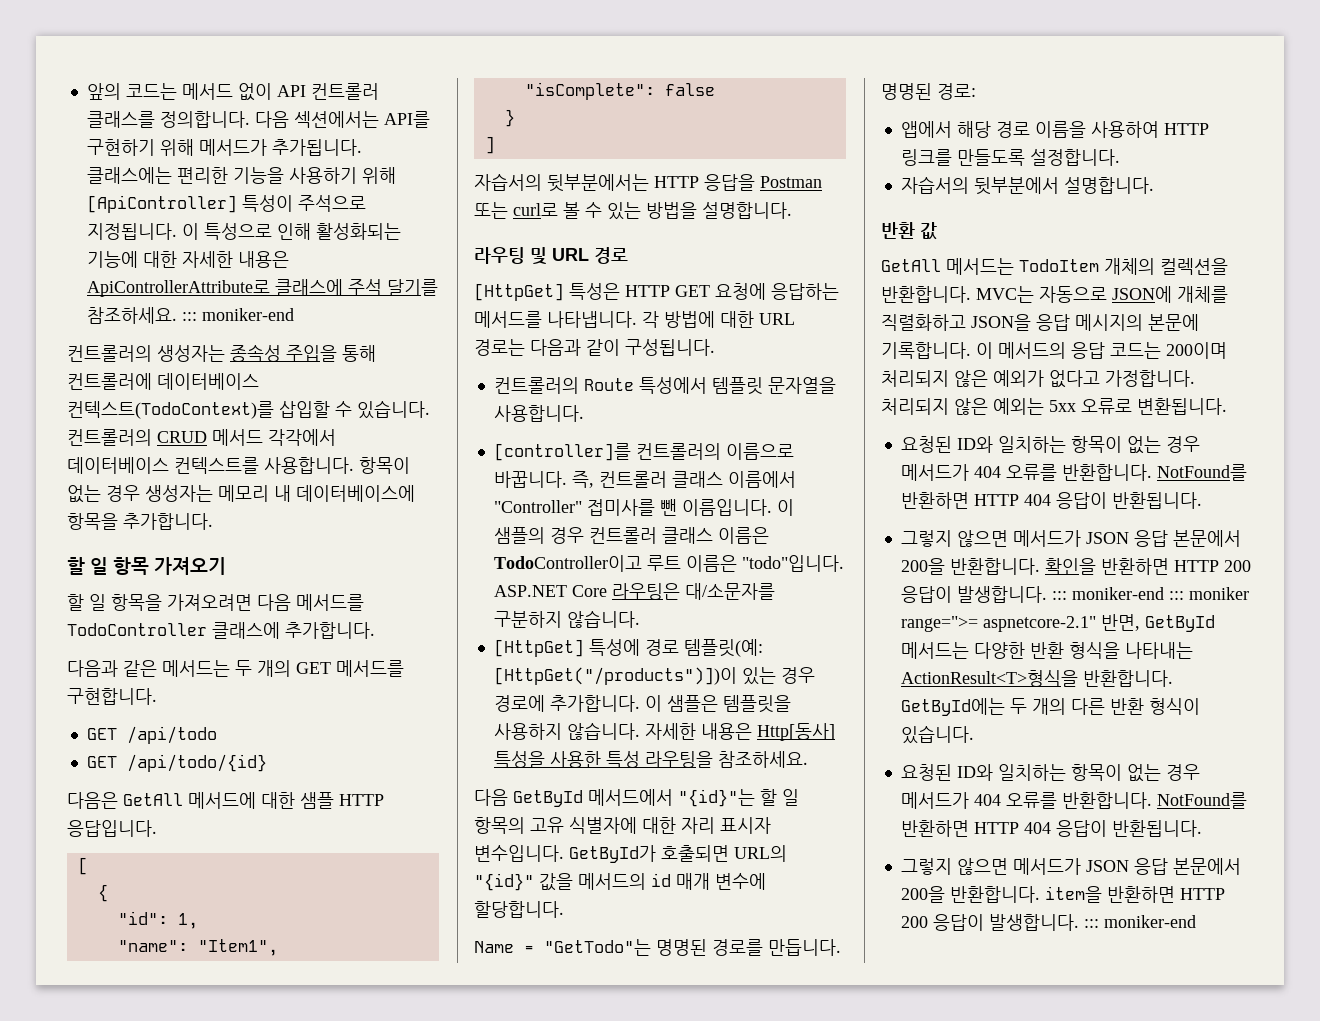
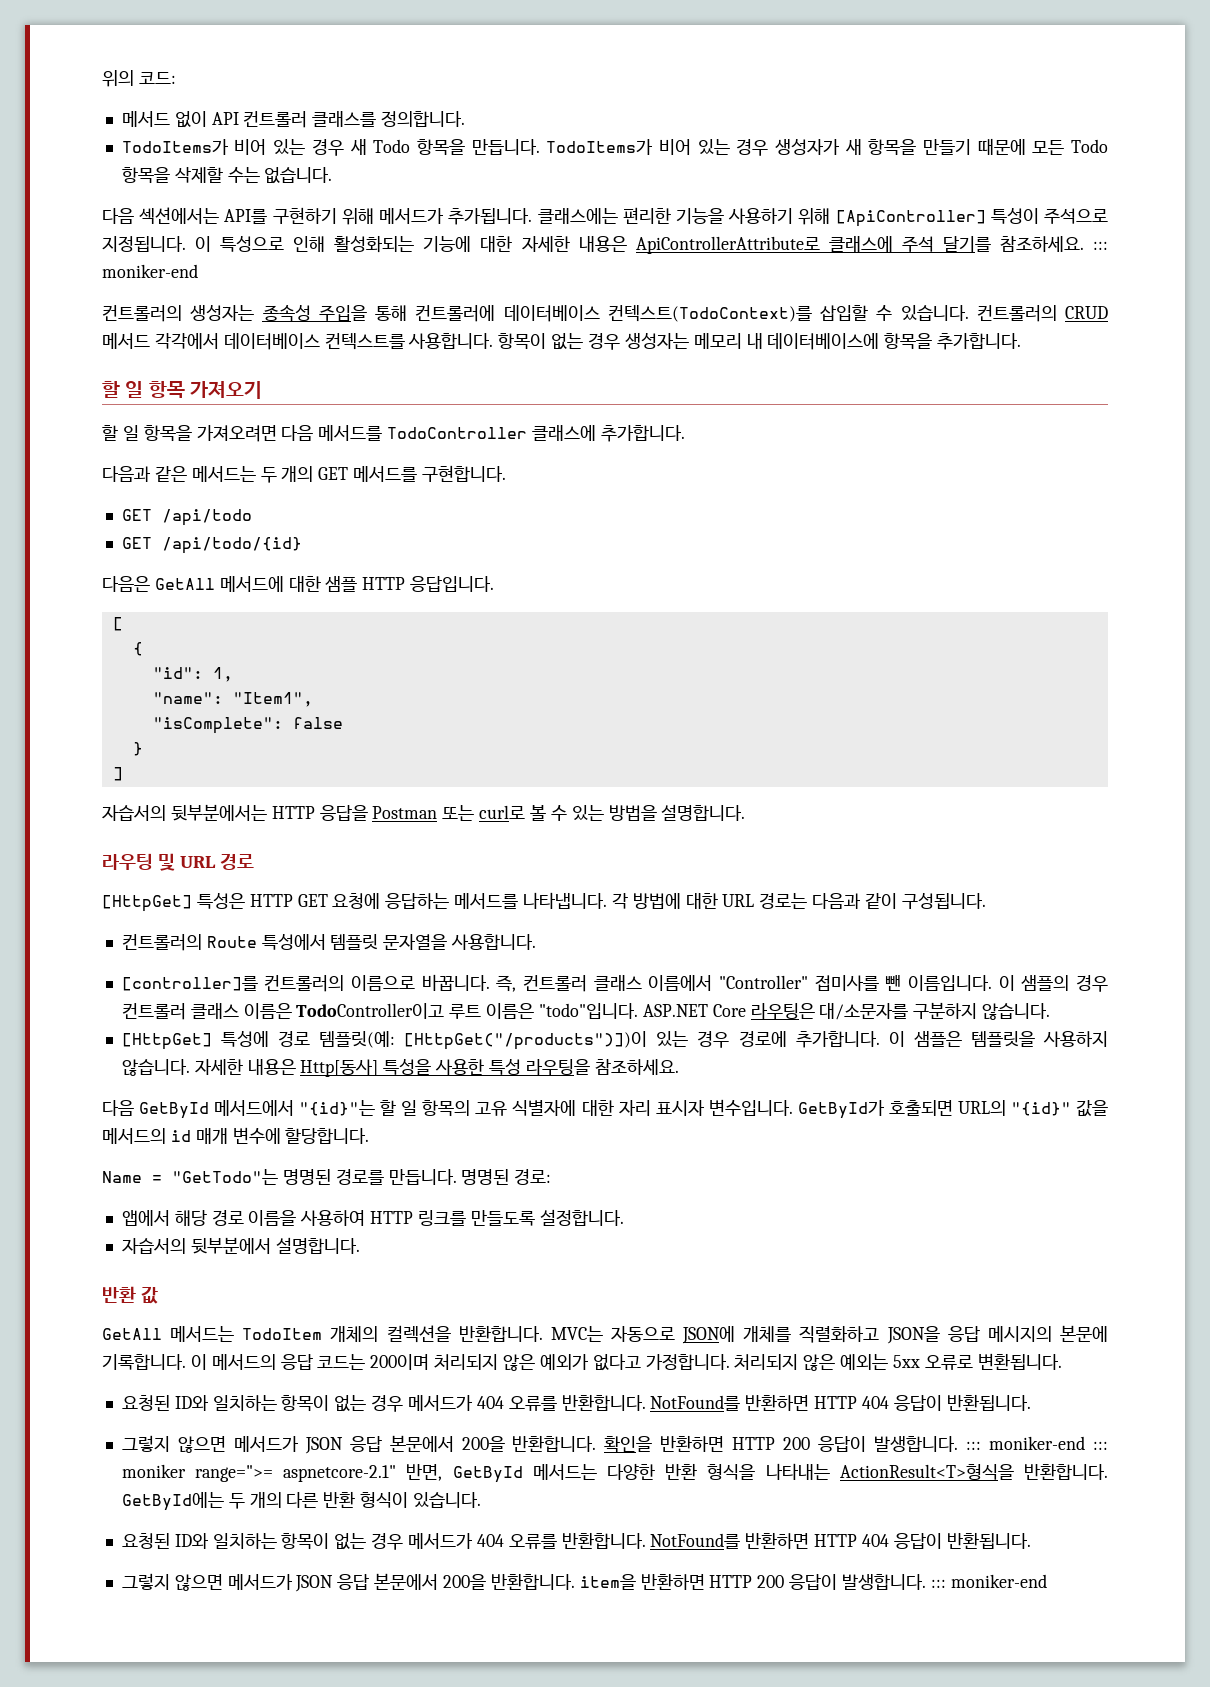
[86,83,177,100] 앞의 코드는 -> [102,70,176,87] 위의 코드: //
(250, 119) none -> [121,138,1109,156] [121,167,333,184] // TodoItems가 비어 있는 경우 새 Todo 항목을 만듭니다. TodoItems가 비어 있는 경우 생성자가 새 항목을 만들기 때문에 모든 Todo 항목을 삭제할 수는 없습니다. //

